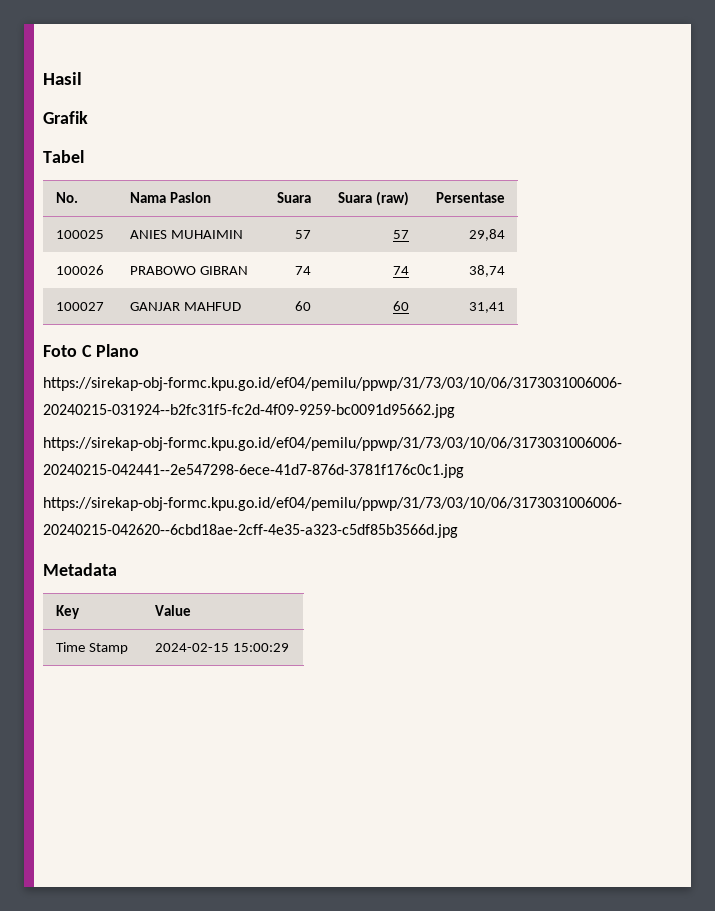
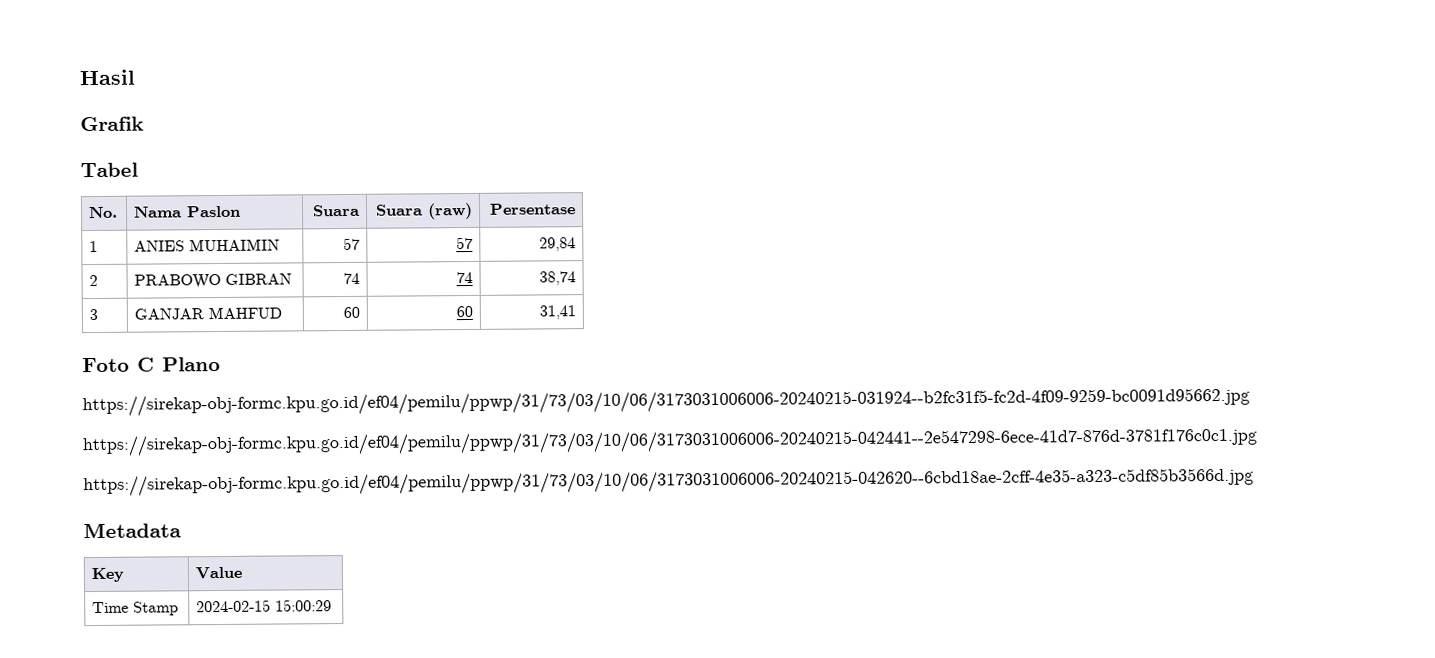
[55,230,104,239] 100025 -> [89,240,99,253] 1
[55,265,104,275] 100026 -> [89,274,99,287] 2
[55,302,104,311] 100027 -> [89,308,99,321] 3

